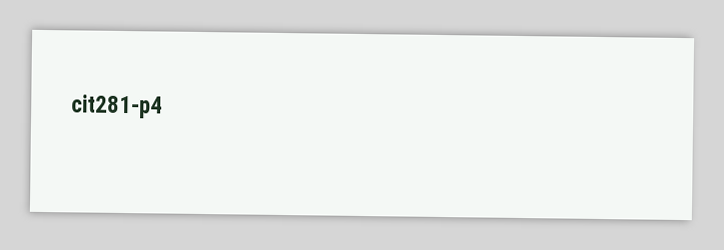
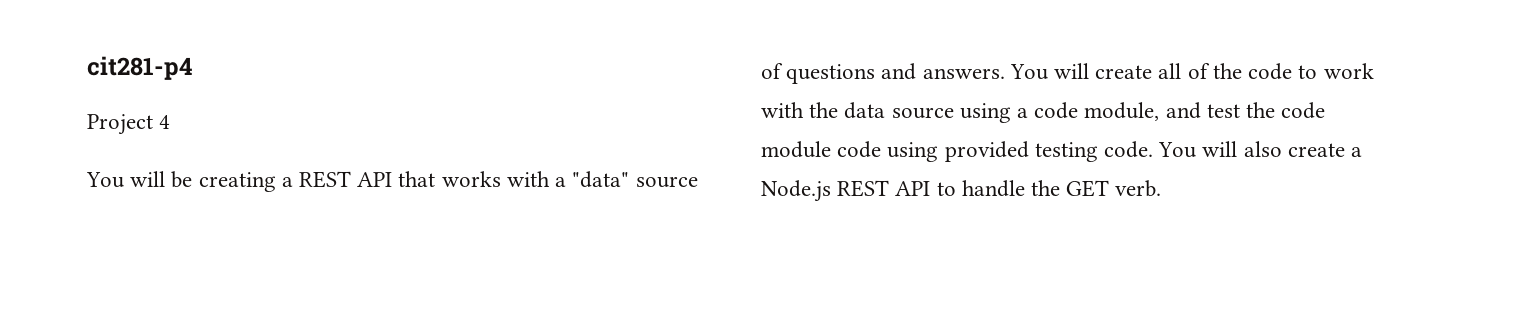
(163, 106) none -> [87,114,171,135] [86,171,698,192] [761,63,1374,84] [761,102,1326,123] [761,141,1363,162] [761,180,1162,202] // Project 4 // You will be creating a REST API that works with a "data" source of questions and answers. You will create all of the code to work with the data source using a code module, and test the code module code using provided testing code. You will also create a Node.js REST API to handle the GET verb.

